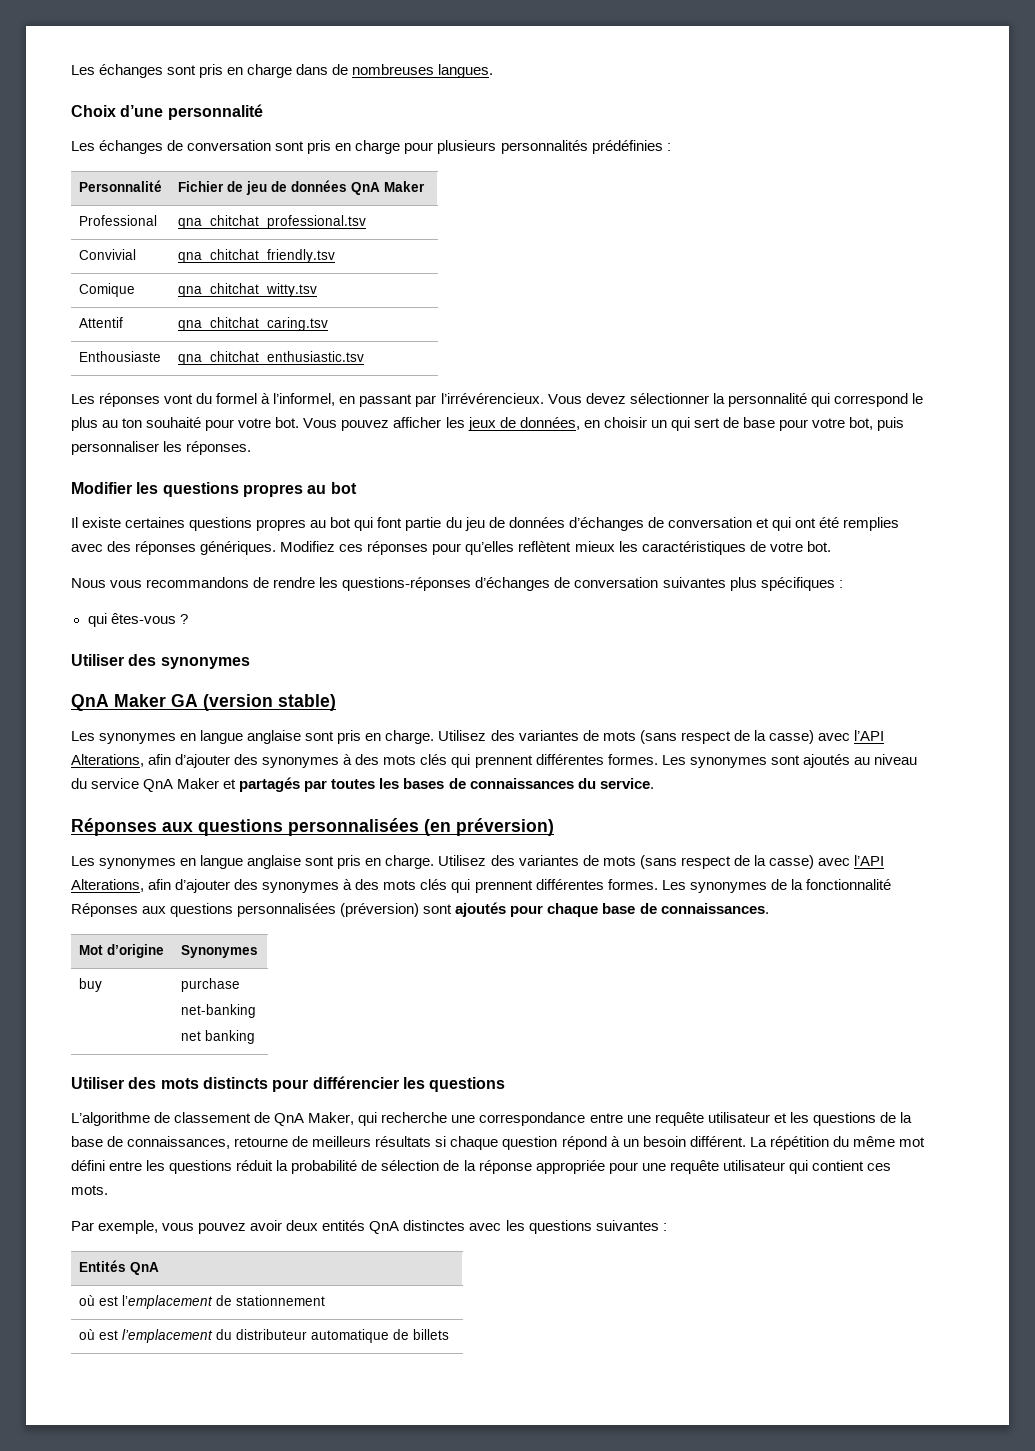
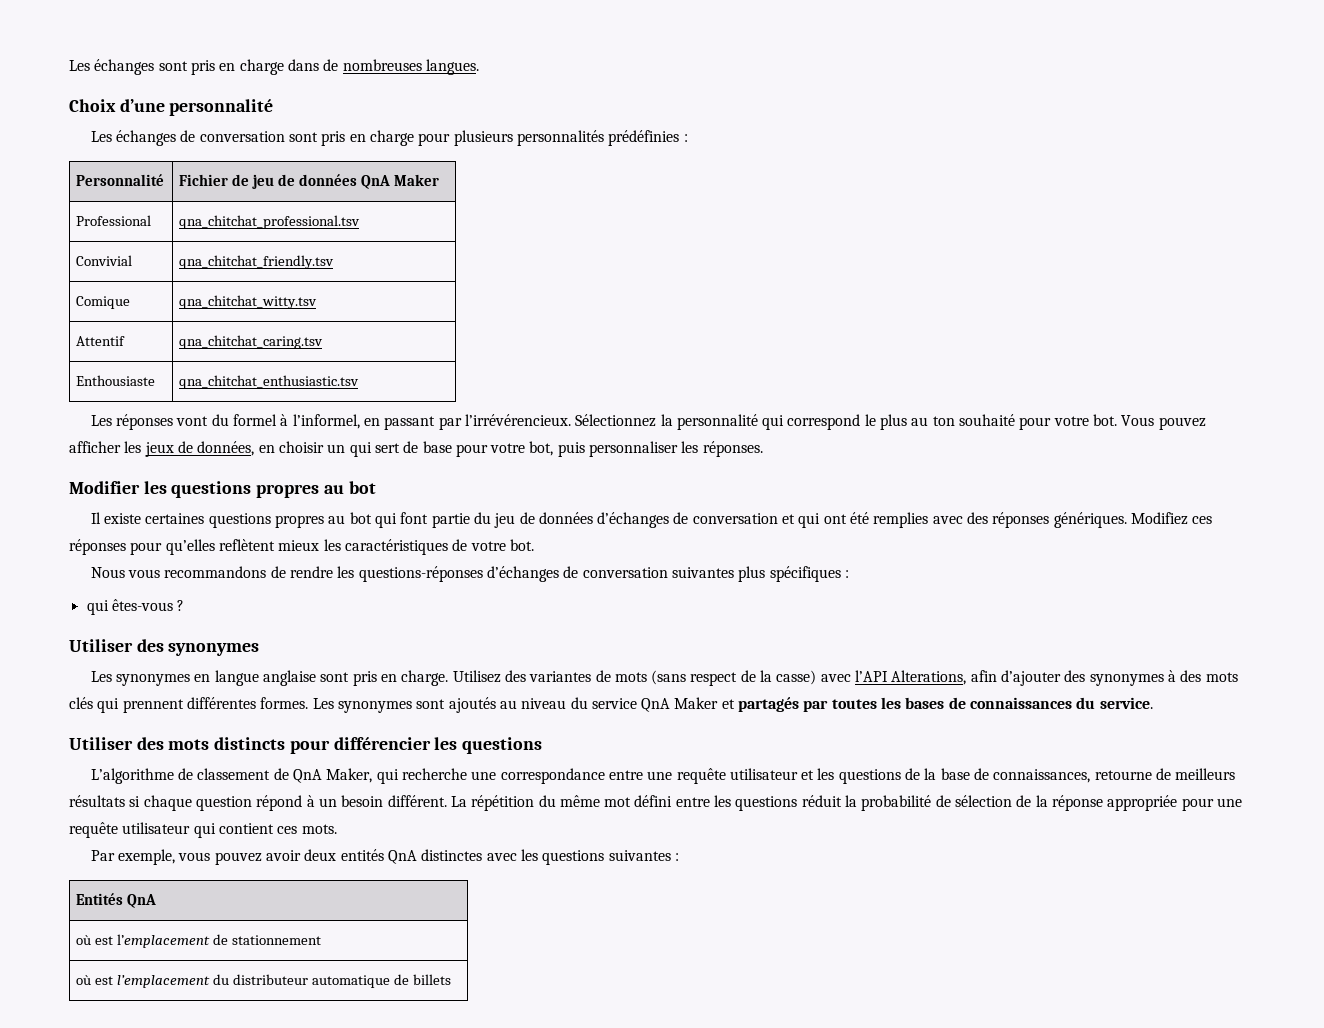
[547,393,709,404] Vous devez sélectionner -> [575,414,657,427] Sélectionnez
[71,694,336,711] // QnA Maker GA (version stable) -> (260, 649) none
[71,818,554,836] [71,855,884,869] [71,879,891,893] [71,902,769,917] [78,944,164,958] [180,945,258,958] [78,978,102,992] [180,978,240,992] [180,1004,256,1018] [180,1030,255,1044] // Réponses aux questions personnalisées (en préversion) // Les synonymes en langue anglaise sont pris en charge. Utilisez des variantes de mots (sans respect de la casse) avec l’API Alterations, afin d’ajouter des synonymes à des mots clés qui prennent différentes formes. Les synonymes de la fonctionnalité Réponses aux questions personnalisées (préversion) sont ajoutés pour chaque base de connaissances. // Mot d’origine | Synonymes // buy | purchase // net-banking // net banking -> (1153, 703) none

